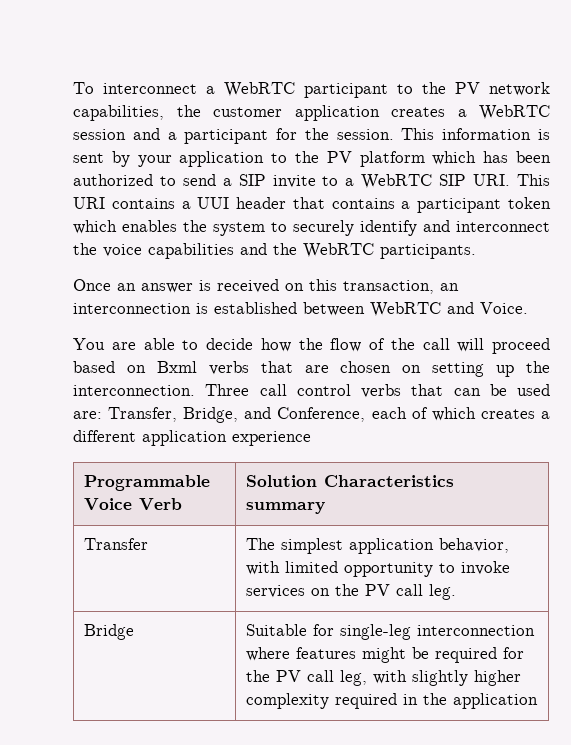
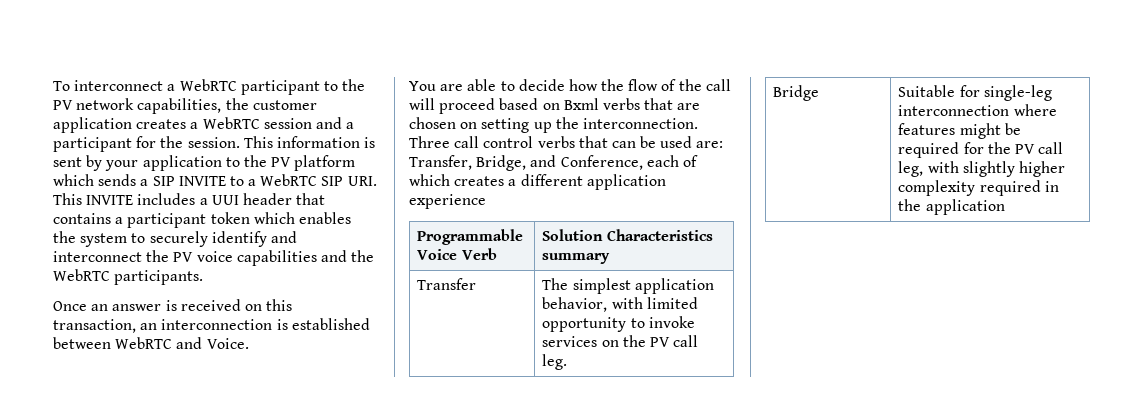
[483,151,551,163] [73,174,216,186] has been authorized to send -> [98,174,137,186] sends
[272,175,316,188] invite -> [178,176,226,186] INVITE
[73,197,175,209] URI contains -> [86,193,196,205] INVITE includes
(97, 249) none -> [173,252,194,262] PV

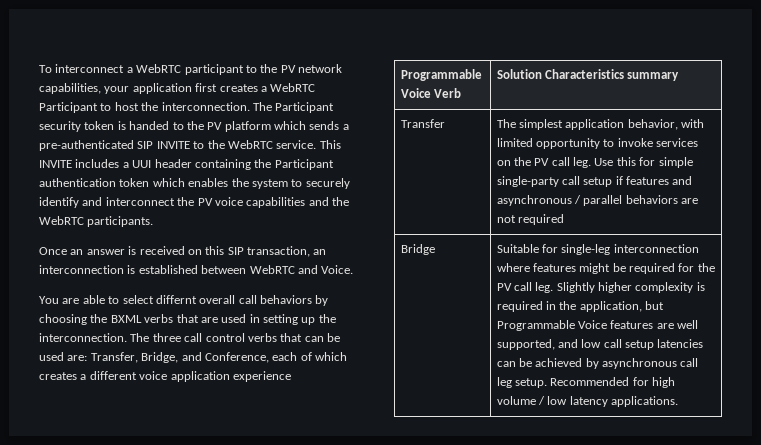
[225,98,317,110] [53,117,355,133] [53,136,376,152] [53,155,222,171] the customer application creates a WebRTC session and a participant for the session. This information is sent by your application -> [104,83,316,94] [39,102,335,113] [39,121,170,132] your application first creates a WebRTC Participant to host the interconnection. The Participant security token is handed
(149, 182) none -> [39,140,134,151] pre-authenticated
[248,174,377,186] a WebRTC SIP URI. -> [207,140,317,149] the WebRTC service.
[296,193,326,205] [53,213,207,228] that contains a participant -> [194,159,334,170] [39,178,116,187] containing the Participant authentication
(293, 305) none -> [227,247,244,255] SIP
[518,79,731,91] [409,98,599,114] decide how the flow of the call will proceed based on Bxml -> [122,295,329,306] [39,314,142,325] select differnt overall call behaviors by choosing the BXML
[409,117,478,129] chosen on -> [221,314,260,323] used in
[409,136,450,148] Three -> [130,333,181,342] The three
(583, 180) none -> [139,371,168,380] voice
(568, 362) none -> [594,157,693,168] [496,176,693,187] [496,195,699,206] [496,214,564,225] Use this for simple single-party call setup if features and asynchronous / parallel behaviors are not required
[898,161,1015,177] leg, with slightly -> [535,282,595,293] leg. Slightly
(976, 188) none -> [696,282,705,291] is
[925,199,1005,215] application -> [579,301,665,312] [496,320,699,331] [496,339,704,350] [496,358,699,369] [496,377,676,388] [496,396,679,407] application, but Programmable Voice features are well supported, and low call setup latencies can be achieved by asynchronous call leg setup. Recommended for high volume / low latency applications.

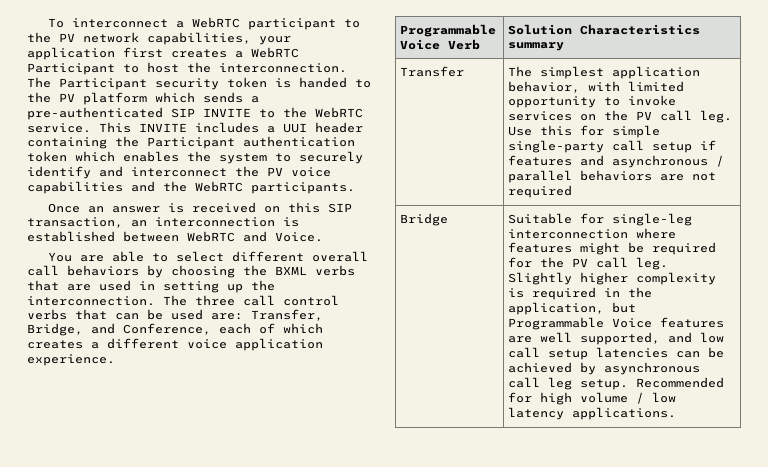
[155,295,197,304] differnt -> [231,251,304,262] different
[232,371,291,382] experience -> [27,354,115,366] experience.

